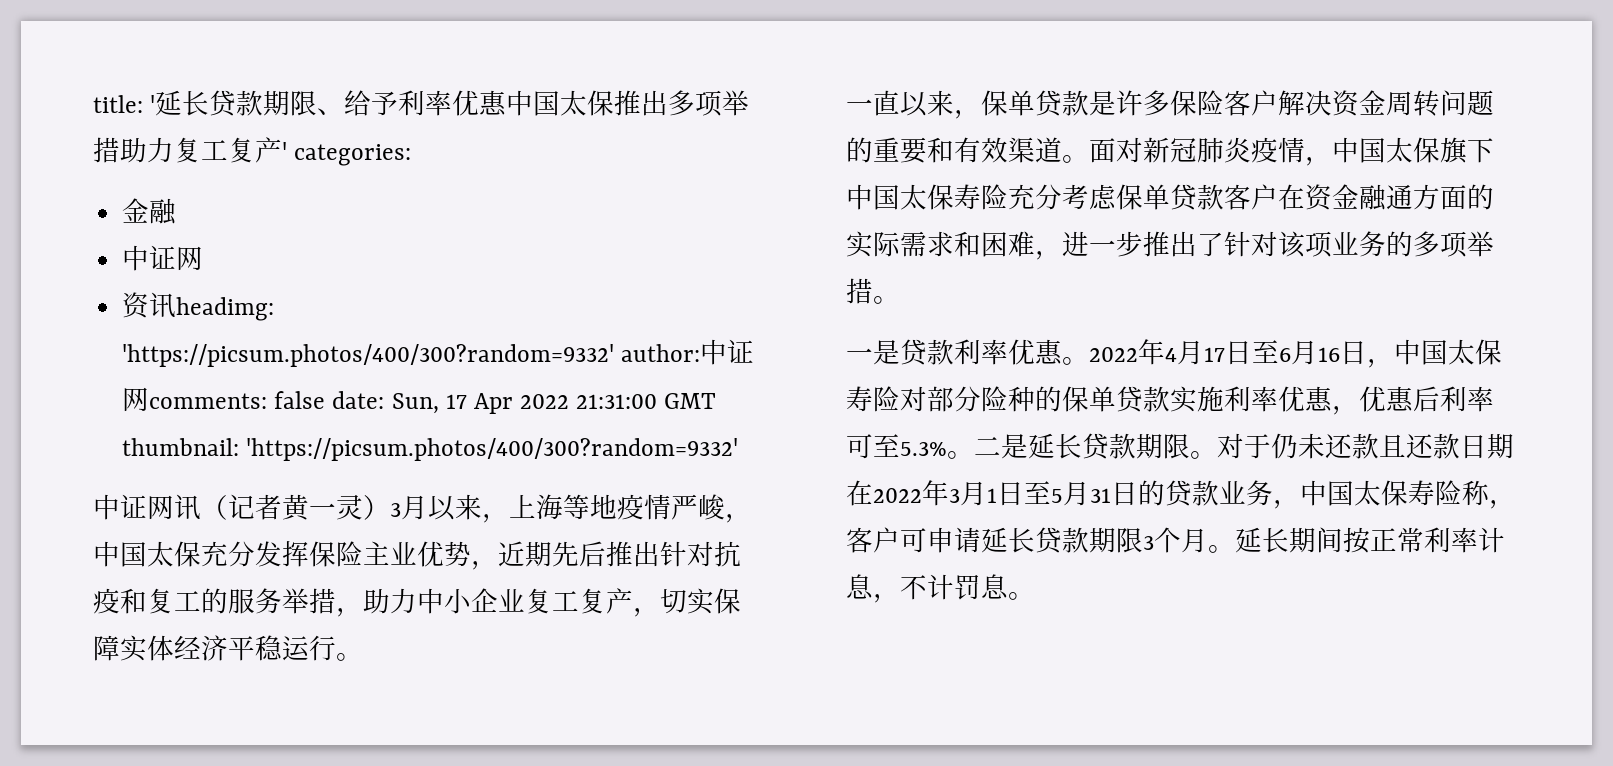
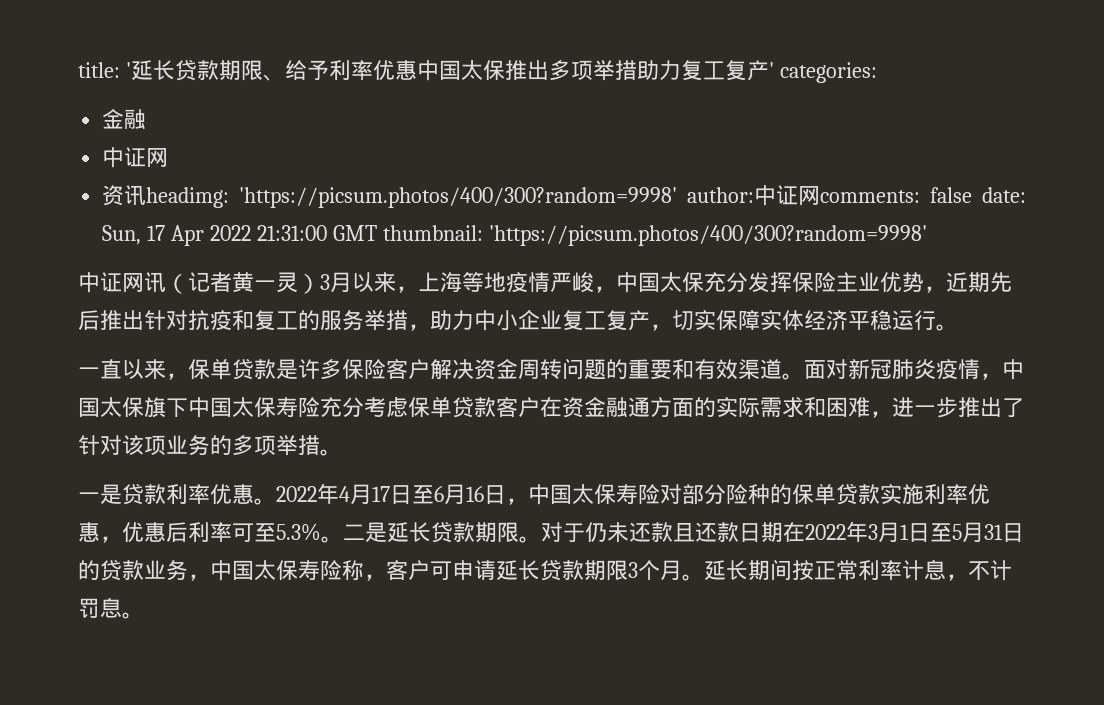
[122,344,615,367] 'https://picsum.photos/400/300?random=9332' -> [239,187,678,208] 'https://picsum.photos/400/300?random=9998'
[246,438,739,461] 'https://picsum.photos/400/300?random=9332' -> [488,225,927,246] 'https://picsum.photos/400/300?random=9998'

